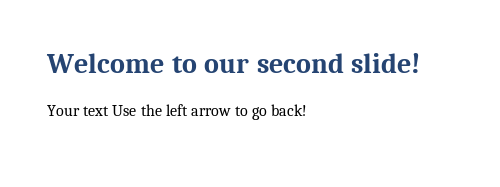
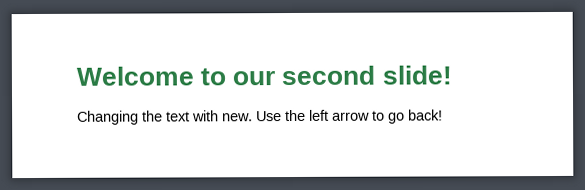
[47,105,110,116] Your text -> [77,110,253,125] Changing the text with new.

